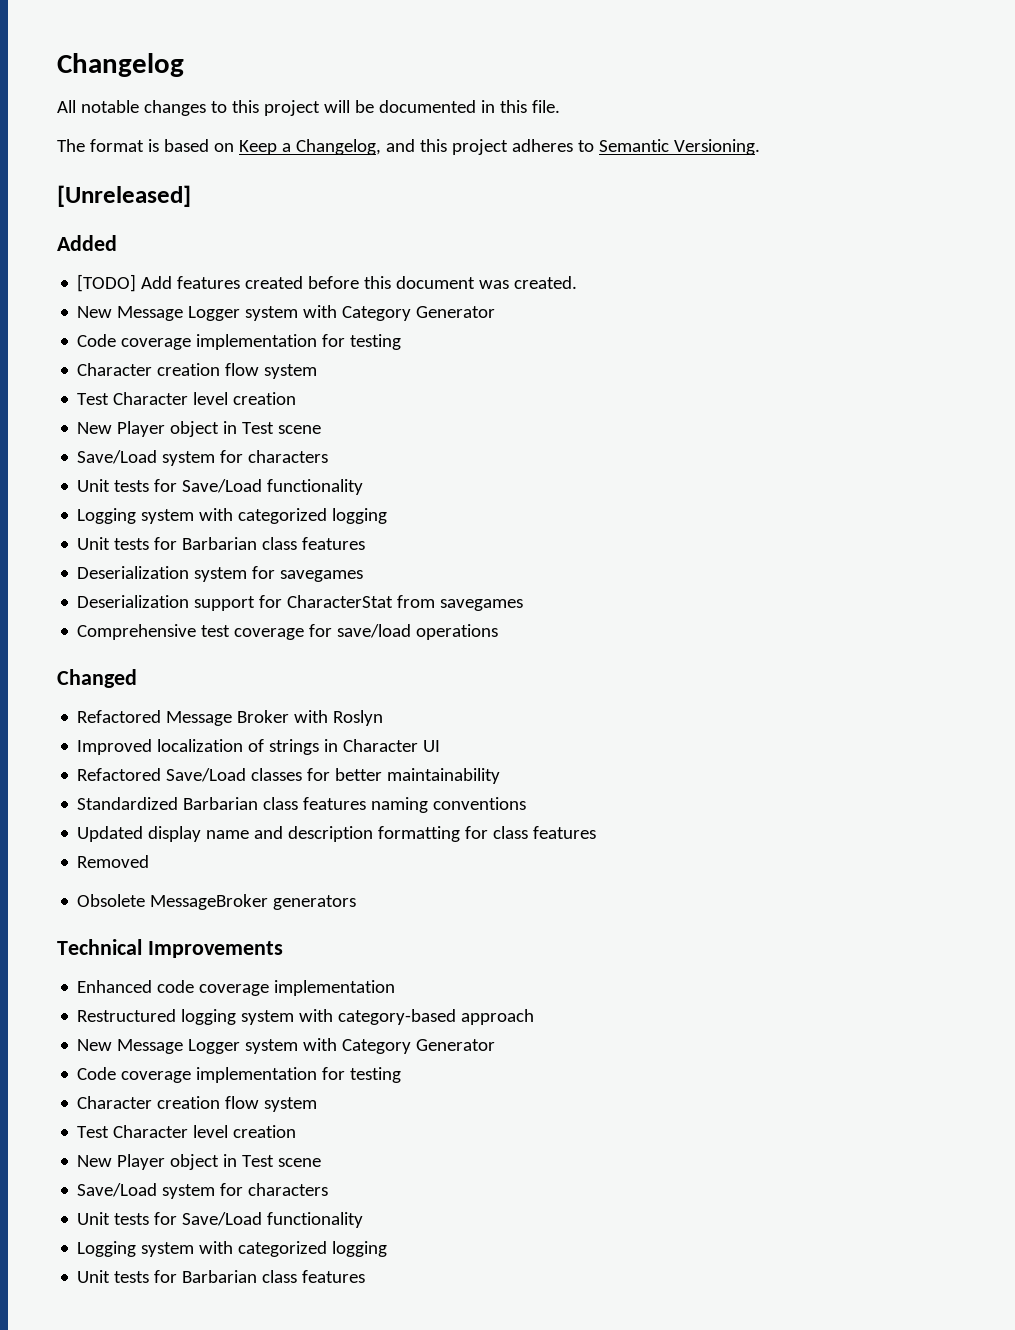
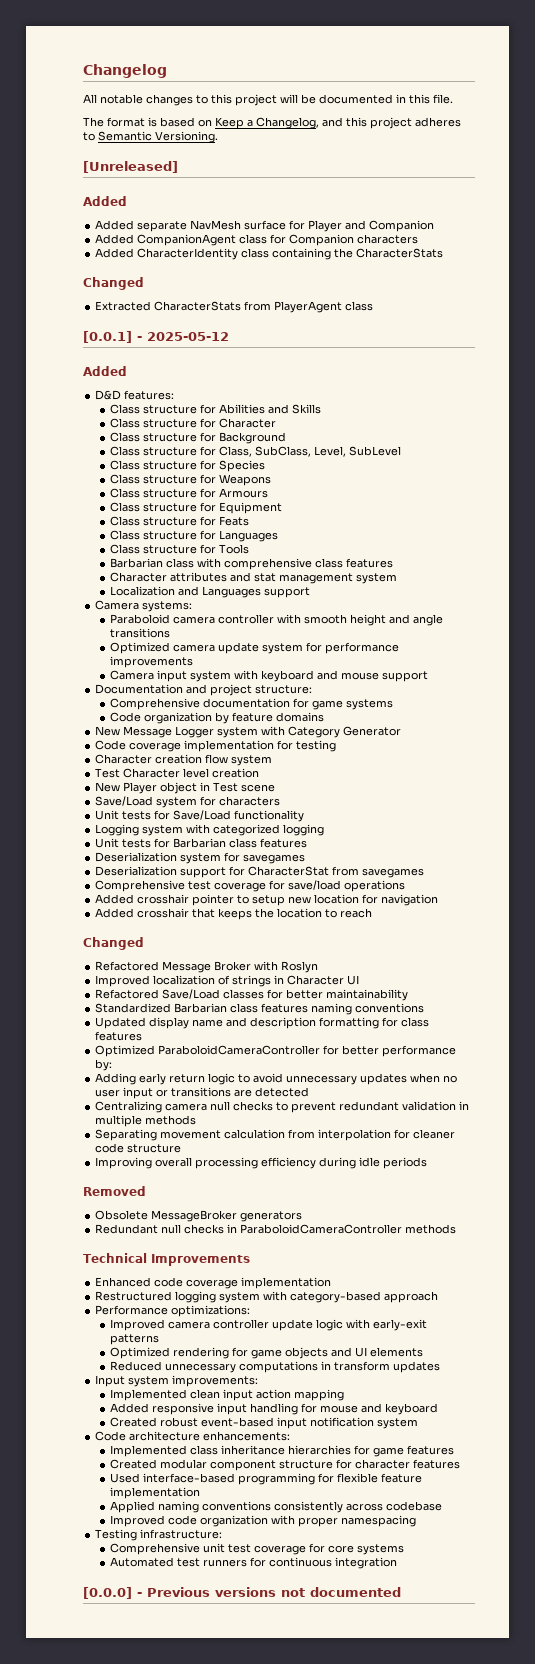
[77,274,578,292] [TODO] Add features created before this document was created. -> [95,220,435,232] [95,234,419,246] [95,248,444,260] [83,277,144,290] [95,301,374,313] [83,331,229,343] [83,366,127,376] [95,390,175,400] [109,404,321,414] [109,418,276,428] [109,432,286,444] [109,446,401,457] [109,460,265,472] [109,474,271,486] [109,488,268,498] [109,502,282,514] [109,516,249,526] [109,530,278,542] [109,544,249,554] [109,558,393,570] [109,572,397,584] [109,586,310,598] [95,600,193,612] [109,614,443,626] [109,628,170,638] [109,642,399,654] [109,656,193,668] [109,670,428,682] [95,684,313,696] [109,698,393,710] [109,712,324,724] Added separate NavMesh surface for Player and Companion // Added CompanionAgent class for Companion characters // Added CharacterIdentity class containing the CharacterStats // Changed // Extracted CharacterStats from PlayerAgent class // [0.0.1] - 2025-05-12 // Added // D&D features: // Class structure for Abilities and Skills // Class structure for Character // Class structure for Background // Class structure for Class, SubClass, Level, SubLevel // Class structure for Species // Class structure for Weapons // Class structure for Armours // Class structure for Equipment // Class structure for Feats // Class structure for Languages // Class structure for Tools // Barbarian class with comprehensive class features // Character attributes and stat management system // Localization and Languages support // Camera systems: // Paraboloid camera controller with smooth height and angle transitions // Optimized camera update system for performance improvements // Camera input system with keyboard and mouse support // Documentation and project structure: // Comprehensive documentation for game systems // Code organization by feature domains
(499, 632) none -> [95,894,439,906] [95,908,373,920] // Added crosshair pointer to setup new location for navigation // Added crosshair that keeps the location to reach
[77,855,150,868] [77,894,357,910] Removed // Obsolete MessageBroker generators -> [95,1045,457,1057] [95,1059,113,1071] [95,1073,458,1085] [95,1087,310,1099] [95,1101,470,1113] [95,1115,197,1127] [95,1129,456,1141] [95,1143,182,1153] [95,1157,428,1169] [83,1186,146,1196] [95,1210,303,1222] [95,1224,457,1234] Optimized ParaboloidCameraController for better performance by: // Adding early return logic to avoid unnecessary updates when no user input or transitions are detected // Centralizing camera null checks to prevent redundant validation in multiple methods // Separating movement calculation from interpolation for cleaner code structure // Improving overall processing efficiency during idle periods // Removed // Obsolete MessageBroker generators // Redundant null checks in ParaboloidCameraController methods
[77,1038,496,1054] [77,1067,402,1083] [77,1096,318,1112] [77,1125,297,1138] [77,1154,322,1170] [77,1183,329,1199] [77,1212,364,1228] [77,1241,388,1257] [77,1270,366,1283] New Message Logger system with Category Generator // Code coverage implementation for testing // Character creation flow system // Test Character level creation // New Player object in Test scene // Save/Load system for characters // Unit tests for Save/Load functionality // Logging system with categorized logging // Unit tests for Barbarian class features -> [95,1305,251,1317] [109,1319,427,1331] [109,1334,159,1345] [109,1347,423,1359] [109,1361,440,1373] [95,1375,259,1387] [109,1389,344,1401] [109,1403,438,1415] [109,1417,418,1429] [95,1431,291,1441] [109,1445,454,1457] [109,1459,460,1471] [109,1473,422,1485] [109,1487,200,1499] [109,1501,442,1513] [109,1515,416,1527] [95,1529,223,1541] [109,1543,404,1555] [109,1557,397,1569] [83,1587,401,1599] Performance optimizations: // Improved camera controller update logic with early-exit patterns // Optimized rendering for game objects and UI elements // Reduced unnecessary computations in transform updates // Input system improvements: // Implemented clean input action mapping // Added responsive input handling for mouse and keyboard // Created robust event-based input notification system // Code architecture enhancements: // Implemented class inheritance hierarchies for game features // Created modular component structure for character features // Used interface-based programming for flexible feature implementation // Applied naming conventions consistently across codebase // Improved code organization with proper namespacing // Testing infrastructure: // Comprehensive unit test coverage for core systems // Automated test runners for continuous integration // [0.0.0] - Previous versions not documented

